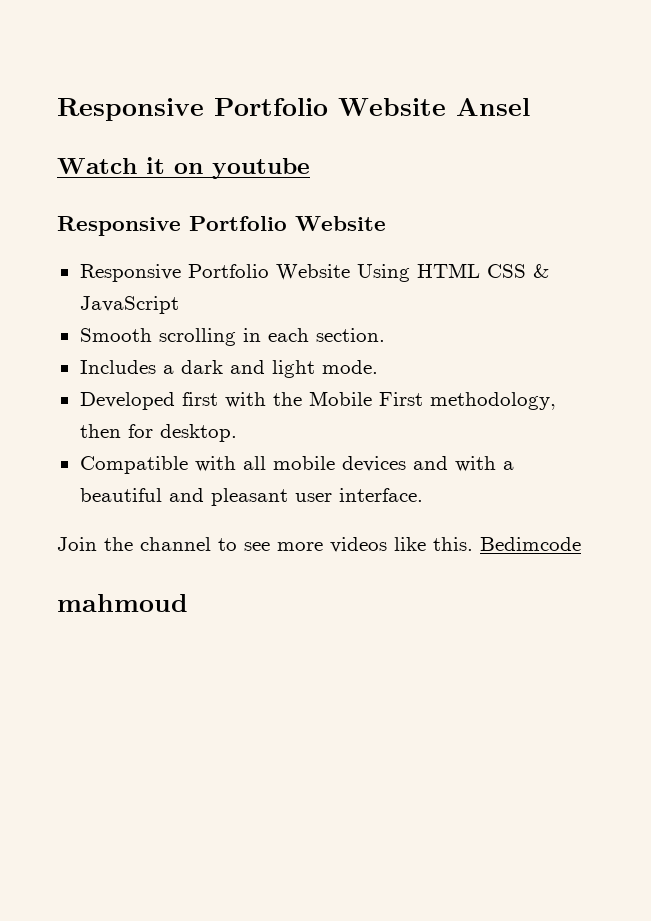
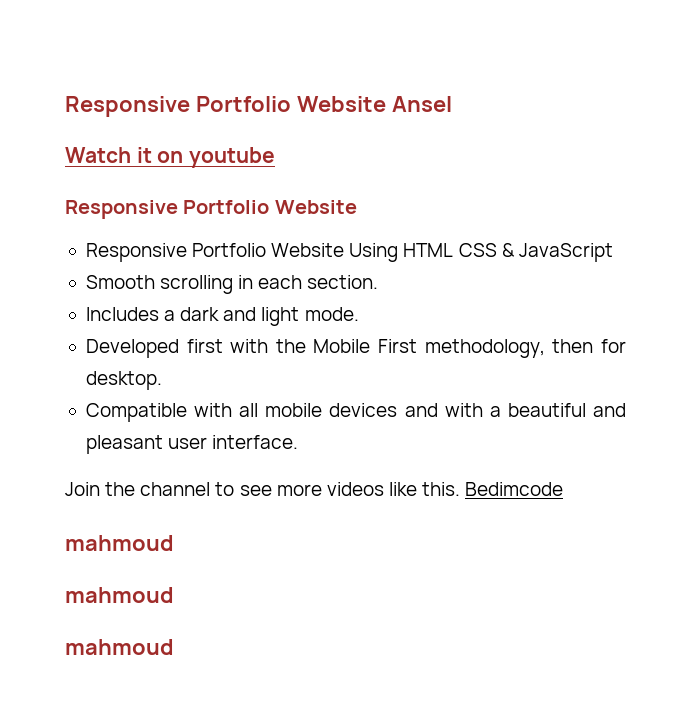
(188, 603) none -> [65,587,174,603] [65,639,174,655] // mahmoud // mahmoud

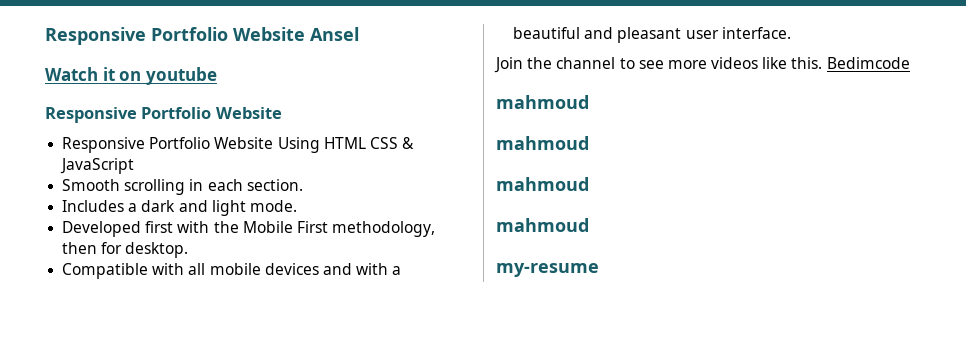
(174, 647) none -> [496,218,589,232] [496,263,599,277] // mahmoud // my-resume

